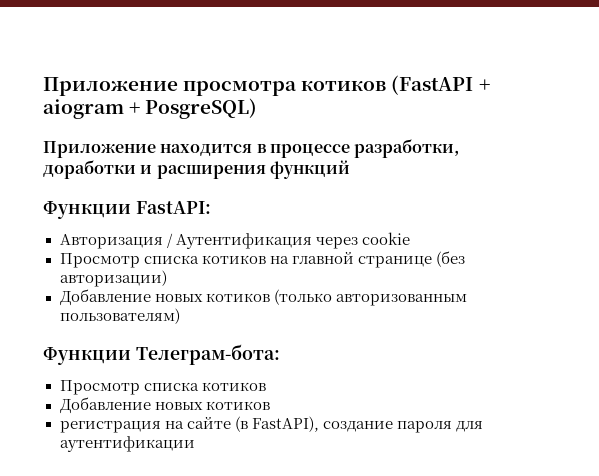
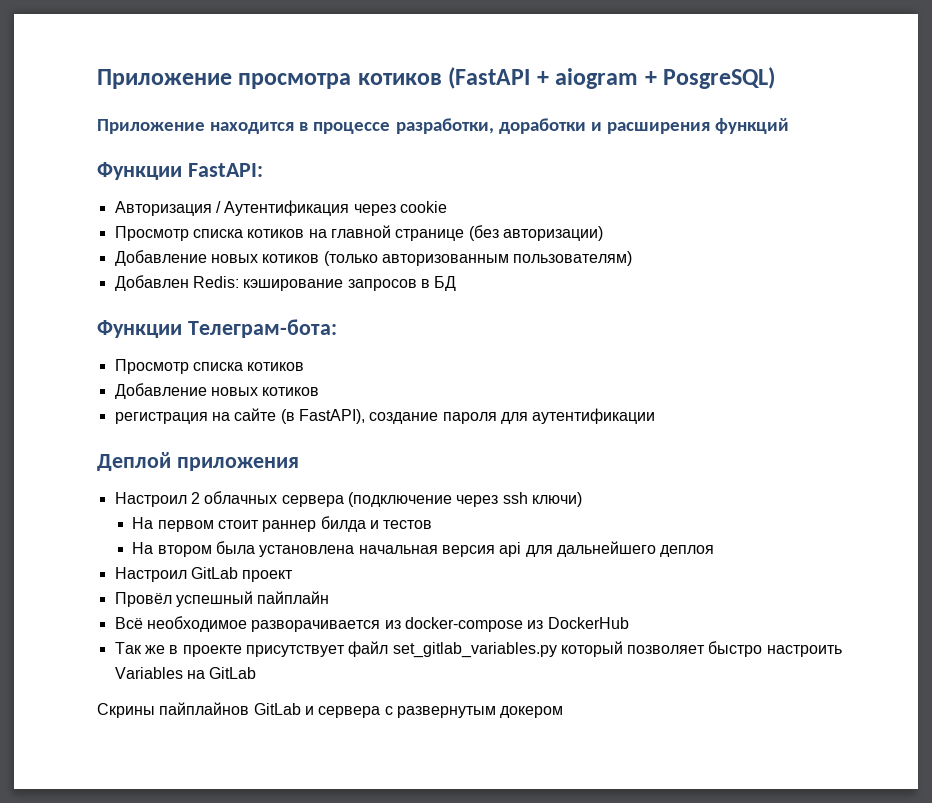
(180, 316) none -> [114,275,457,291] // Добавлен Redis: кэширование запросов в БД
(195, 444) none -> [97,452,299,471] [114,491,582,507] [132,516,433,532] [132,541,715,557] [114,567,294,582] [114,591,330,607] [114,616,629,632] [114,641,842,658] [114,667,257,679] [97,702,564,718] // Деплой приложения // Настроил 2 облачных сервера (подключение через ssh ключи) // На первом стоит раннер билда и тестов // На втором была установлена начальная версия api для дальнейшего деплоя // Настроил GitLab проект // Провёл успешный пайплайн // Всё необходимое разворачивается из docker-compose из DockerHub // Так же в проекте присутствует файл set_gitlab_variables.py который позволяет быстро настроить Variables на GitLab // Скрины пайплайнов GitLab и сервера с развернутым докером

